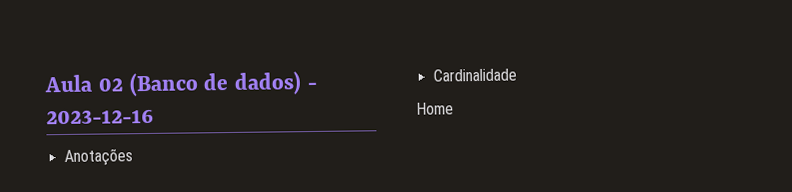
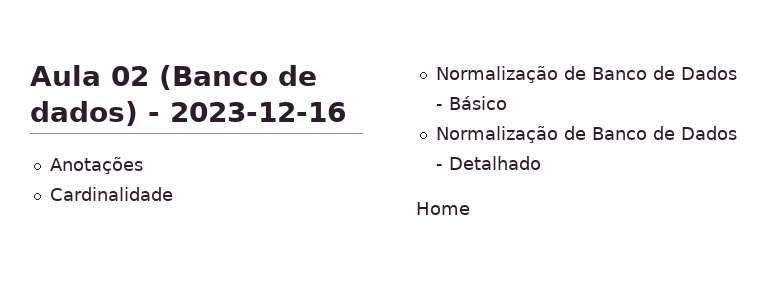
(517, 75) none -> [435,66,737,83] [435,96,507,110] [435,126,737,143] [435,156,541,170] // Normalização de Banco de Dados - Básico // Normalização de Banco de Dados - Detalhado

